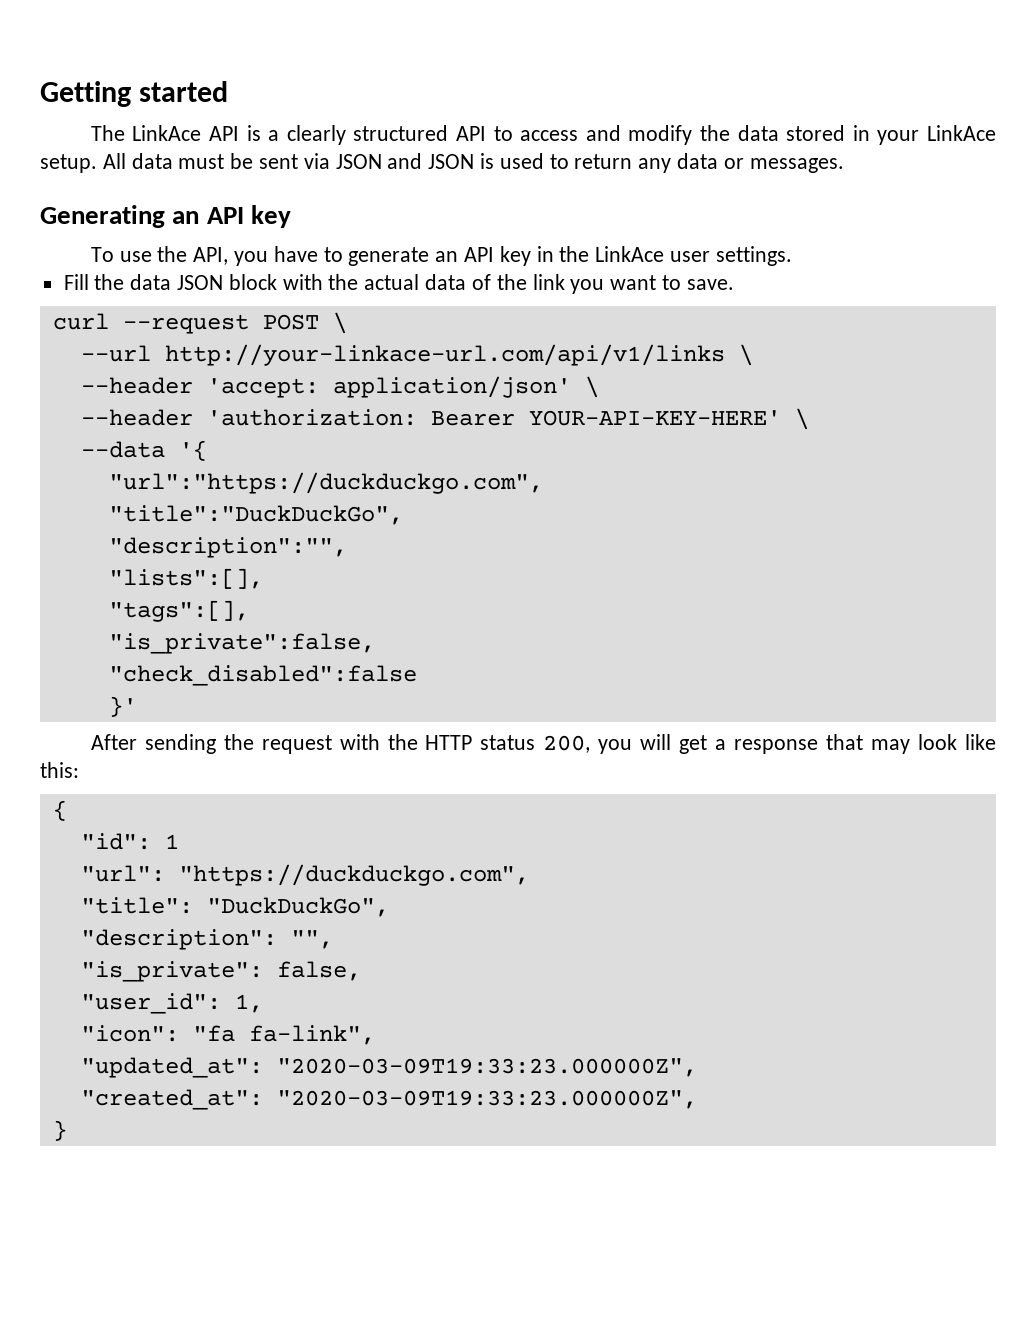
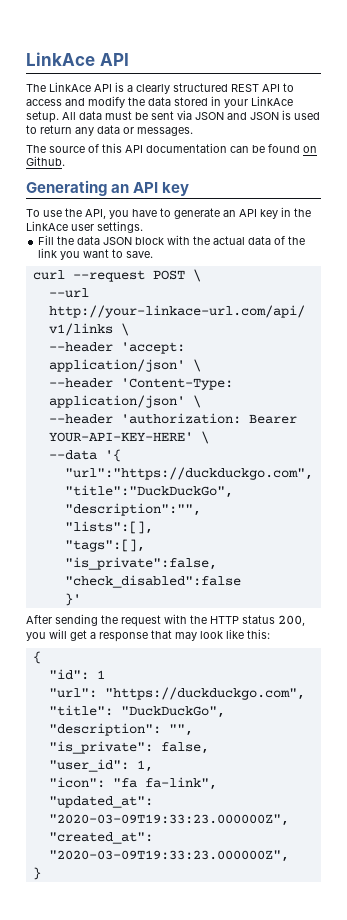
[40,81,229,107] Getting started -> [26,52,129,66] LinkAce API
(449, 133) none -> [231,84,259,92] REST
(844, 165) none -> [26,143,317,153] [26,156,65,166] // The source of this API documentation can be found on Github.
(599, 387) none -> [48,378,233,390] [48,395,201,408] // --header 'Content-Type: application/json' \

